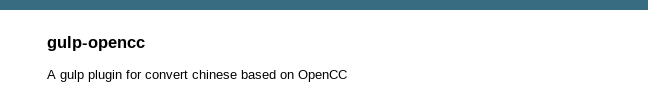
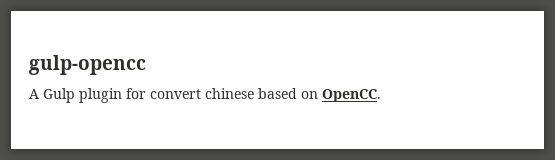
[60,70,84,82] gulp -> [43,88,75,103] Gulp
[298,70,347,82] OpenCC -> [322,89,381,102] OpenCC.

